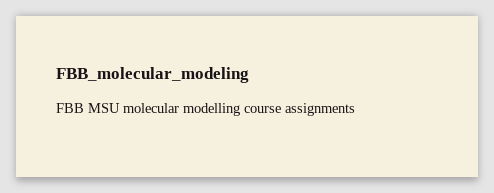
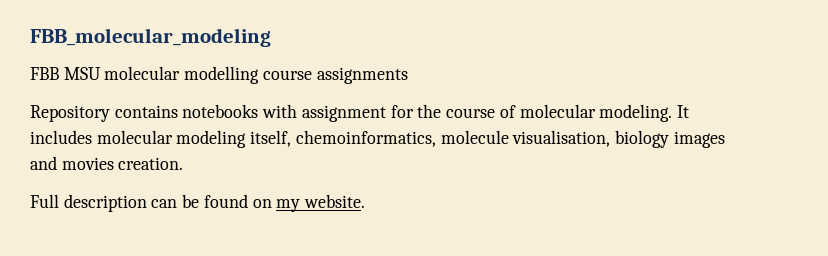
(355, 109) none -> [30,104,689,122] [30,130,725,148] [30,156,184,170] [30,194,366,212] // Repository contains notebooks with assignment for the course of molecular modeling. It includes molecular modeling itself, chemoinformatics, molecule visualisation, biology images and movies creation. // Full description can be found on my website.

